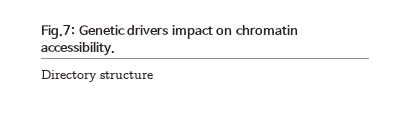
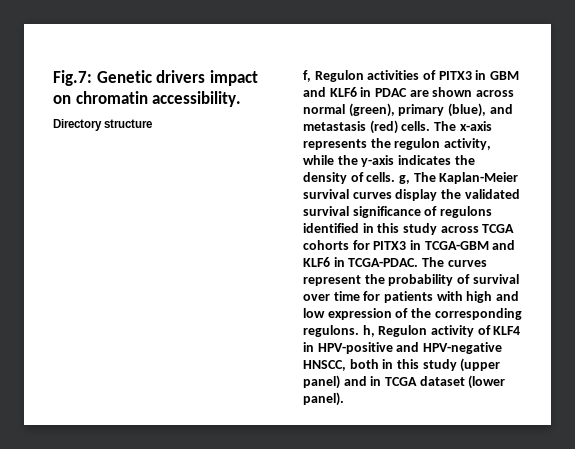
(153, 75) none -> [303,70,519,82] [303,87,514,97] [303,103,513,117] [303,120,492,134] [303,138,491,150] [303,155,475,167] [303,172,519,184] [303,189,520,201] [303,206,492,218] [303,223,515,235] [303,240,516,250] [303,257,487,267] [303,274,519,286] [303,291,519,303] [303,308,522,320] [303,325,521,337] [303,342,502,354] [303,358,501,372] [303,375,506,389] [303,392,344,406] // f, Regulon activities of PITX3 in GBM and KLF6 in PDAC are shown across normal (green), primary (blue), and metastasis (red) cells. The x-axis represents the regulon activity, while the y-axis indicates the density of cells. g, The Kaplan-Meier survival curves display the validated survival significance of regulons identified in this study across TCGA cohorts for PITX3 in TCGA-GBM and KLF6 in TCGA-PDAC. The curves represent the probability of survival over time for patients with high and low expression of the corresponding regulons. h, Regulon activity of KLF4 in HPV-positive and HPV-negative HNSCC, both in this study (upper panel) and in TCGA dataset (lower panel).

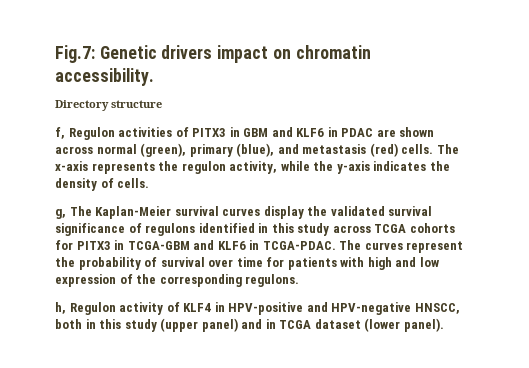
(396, 177) none -> (150, 183) //
(359, 331) none -> (300, 280) //

